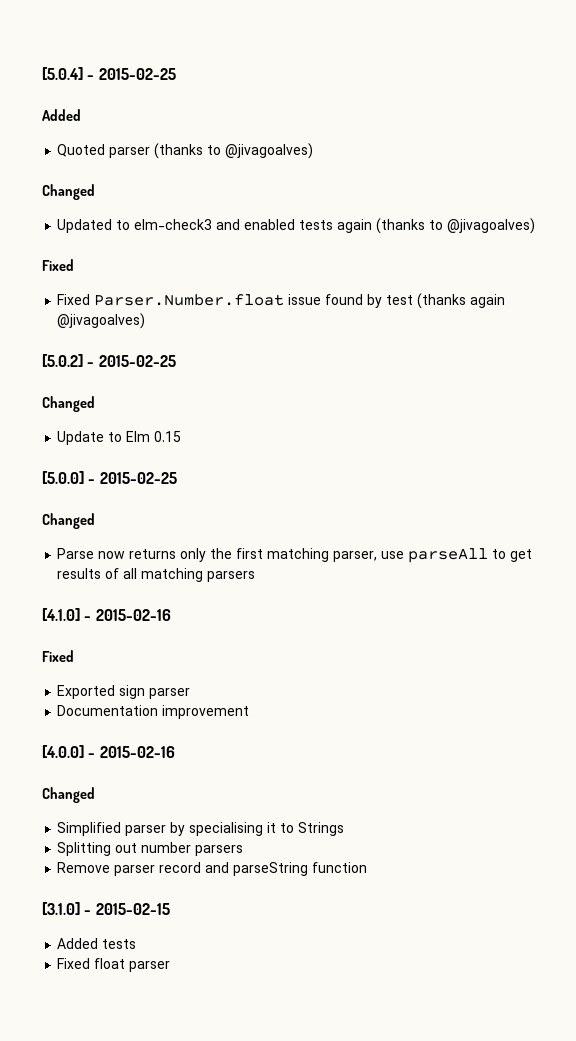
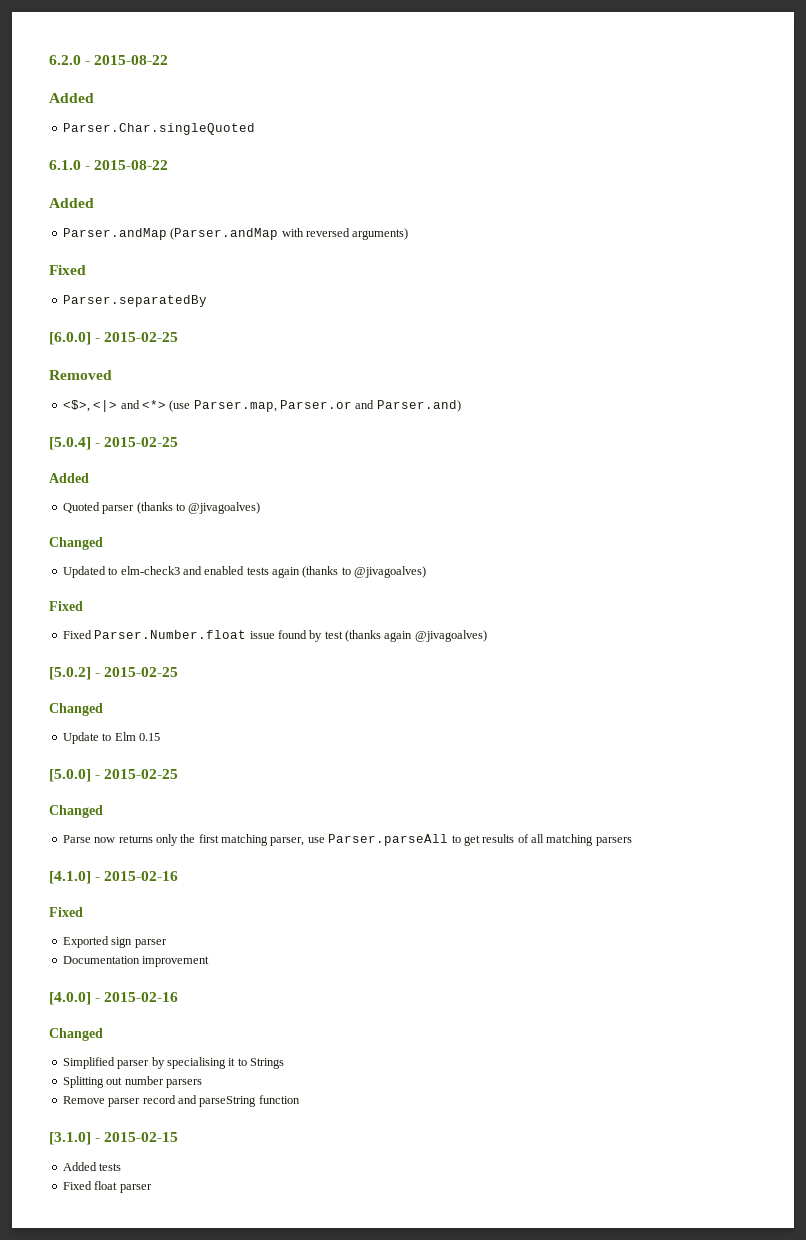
(42, 73) none -> [49,55,169,65] [49,93,94,103] [62,123,255,135] [49,160,169,170] [49,198,94,208] [62,228,409,240] [49,265,86,275] [62,295,207,307] [49,332,179,345] [49,370,112,380] [62,400,461,412] 6.2.0 - 2015-08-22 // Added // Parser.Char.singleQuoted // 6.1.0 - 2015-08-22 // Added // Parser.andMap (Parser.andMap with reversed arguments) // Fixed // Parser.separatedBy // [6.0.0] - 2015-02-25 // Removed // <$>, <|> and <*> (use Parser.map, Parser.or and Parser.and) //
[408,548,489,563] parseAll -> [328,834,449,846] Parser.parseAll

